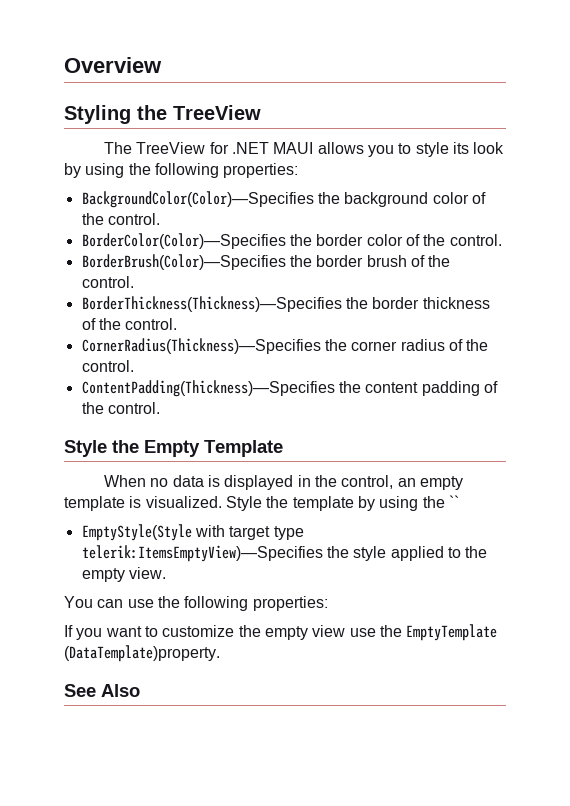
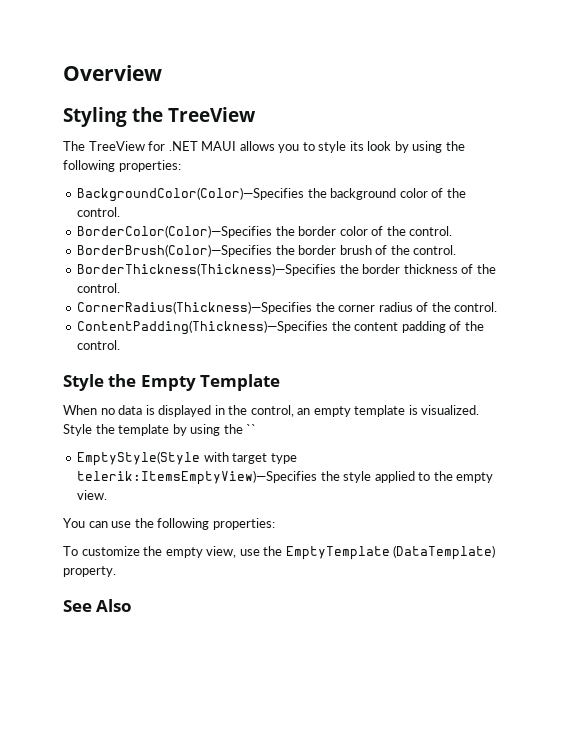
[64,625,158,640] If you want to -> [63,546,78,556] To
[312,625,346,637] view -> [206,546,237,558] view,
[64,645,220,662] (DataTemplate)property. -> [393,545,496,560] [63,566,116,577] (DataTemplate) property.

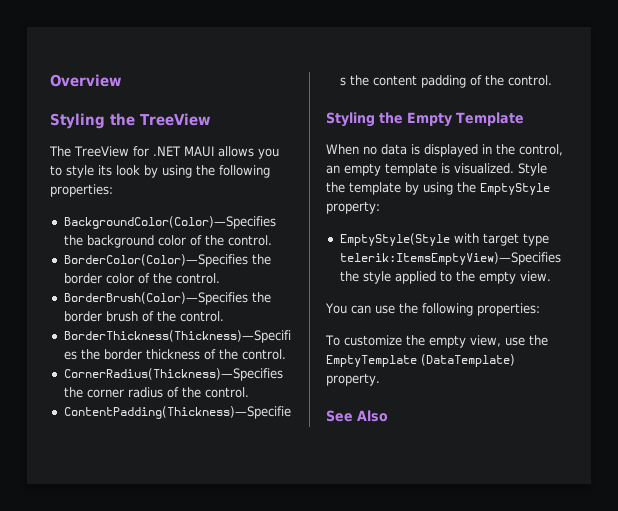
[63,374,104,391] Style -> [326,112,375,127] Styling
[246,424,257,434] `` -> [480,183,550,195] [326,201,380,214] EmptyStyle property:

